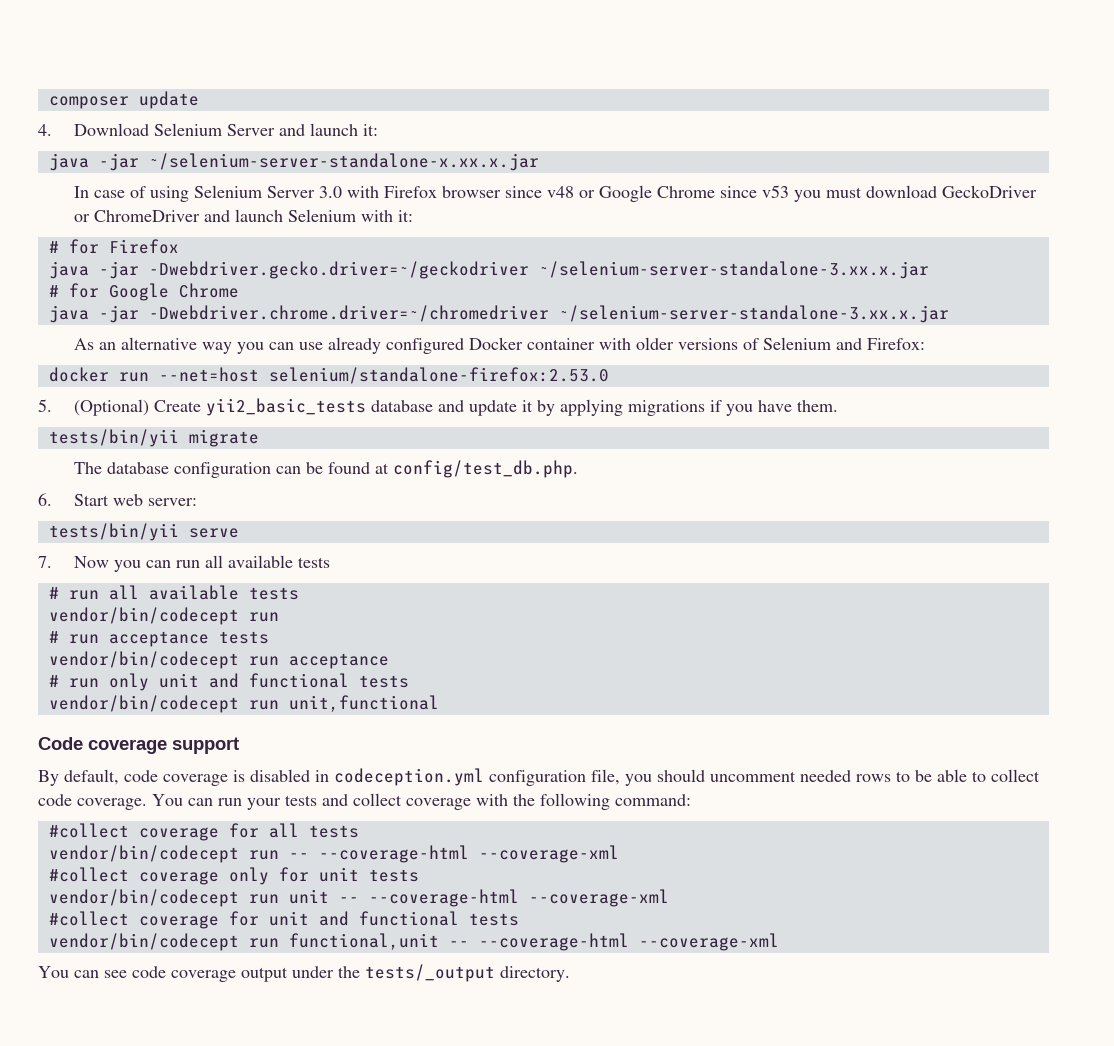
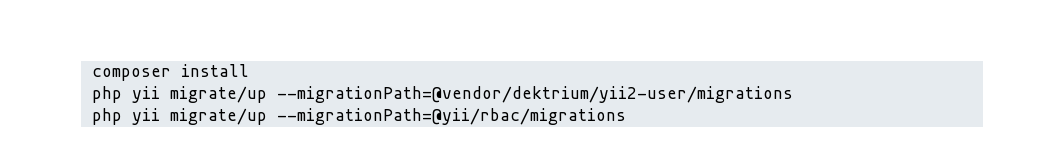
[138,91,199,109] [38,123,378,136] [48,153,539,171] [73,185,1037,202] [73,209,413,222] [48,239,179,254] [48,261,929,279] [48,283,239,301] [48,305,949,323] [73,337,925,354] [48,367,609,384] [38,398,838,416] [48,429,259,447] [73,460,578,478] [38,493,197,506] [48,523,239,541] [38,555,330,572] [48,585,299,600] [48,607,279,625] [48,631,269,647] [48,651,389,669] [48,673,409,691] [48,695,439,713] [38,737,239,754] [38,768,1040,786] [38,793,691,810] [48,823,359,841] [48,845,619,863] [48,867,419,885] [48,889,669,907] [48,911,519,929] [48,933,779,951] [38,964,570,982] update // 4. Download Selenium Server and launch it: // java -jar ~/selenium-server-standalone-x.xx.x.jar // In case of using Selenium Server 3.0 with Firefox browser since v48 or Google Chrome since v53 you must download GeckoDriver or ChromeDriver and launch Selenium with it: // # for Firefox // java -jar -Dwebdriver.gecko.driver=~/geckodriver ~/selenium-server-standalone-3.xx.x.jar // # for Google Chrome // java -jar -Dwebdriver.chrome.driver=~/chromedriver ~/selenium-server-standalone-3.xx.x.jar // As an alternative way you can use already configured Docker container with older versions of Selenium and Firefox: // docker run --net=host selenium/standalone-firefox:2.53.0 // 5. (Optional) Create yii2_basic_tests database and update it by applying migrations if you have them. // tests/bin/yii migrate // The database configuration can be found at config/test_db.php. // 6. Start web server: // tests/bin/yii serve // 7. Now you can run all available tests // # run all available tests // vendor/bin/codecept run // # run acceptance tests // vendor/bin/codecept run acceptance // # run only unit and functional tests // vendor/bin/codecept run unit,functional // Code coverage support // By default, code coverage is disabled in codeception.yml configuration file, you should uncomment needed rows to be able to collect code coverage. You can run your tests and collect coverage with the following command: // #collect coverage for all tests // vendor/bin/codecept run -- --coverage-html --coverage-xml // #collect coverage only for unit tests // vendor/bin/codecept run unit -- --coverage-html --coverage-xml // #collect coverage for unit and functional tests // vendor/bin/codecept run functional,unit -- --coverage-html --coverage-xml // You can see code coverage output under the tests/_output directory. -> [180,64,249,77] [91,86,793,103] [91,108,626,125] install // php yii migrate/up --migrationPath=@vendor/dektrium/yii2-user/migrations // php yii migrate/up --migrationPath=@yii/rbac/migrations

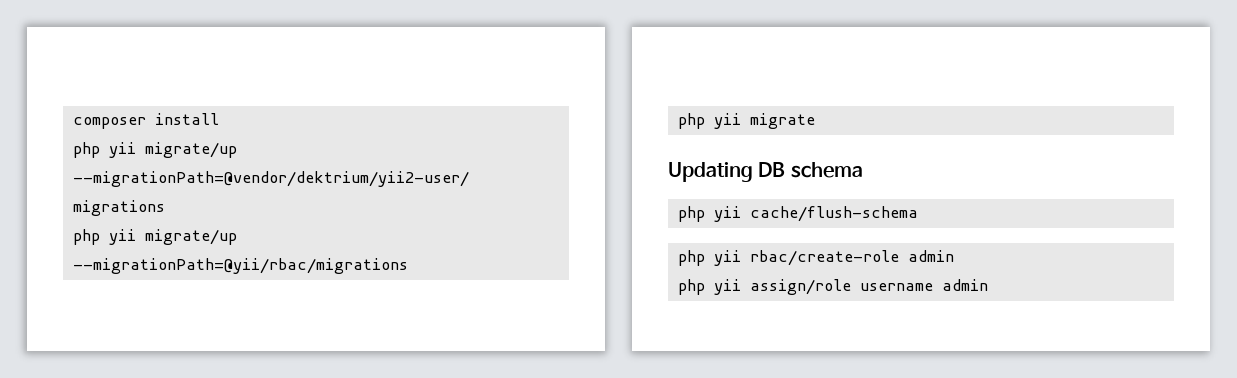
(626, 116) none -> [677,113,815,129] [668,162,863,182] [677,206,918,222] [677,250,954,266] [677,279,988,295] // php yii migrate // Updating DB schema // php yii cache/flush-schema // php yii rbac/create-role admin // php yii assign/role username admin

